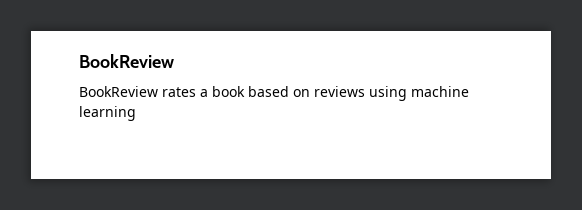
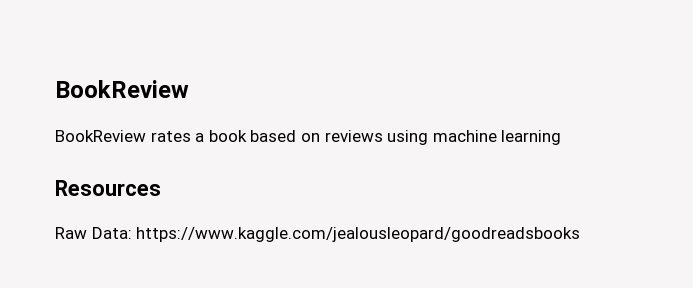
(136, 113) none -> [55,180,161,196] [55,227,581,242] // Resources // Raw Data: https://www.kaggle.com/jealousleopard/goodreadsbooks

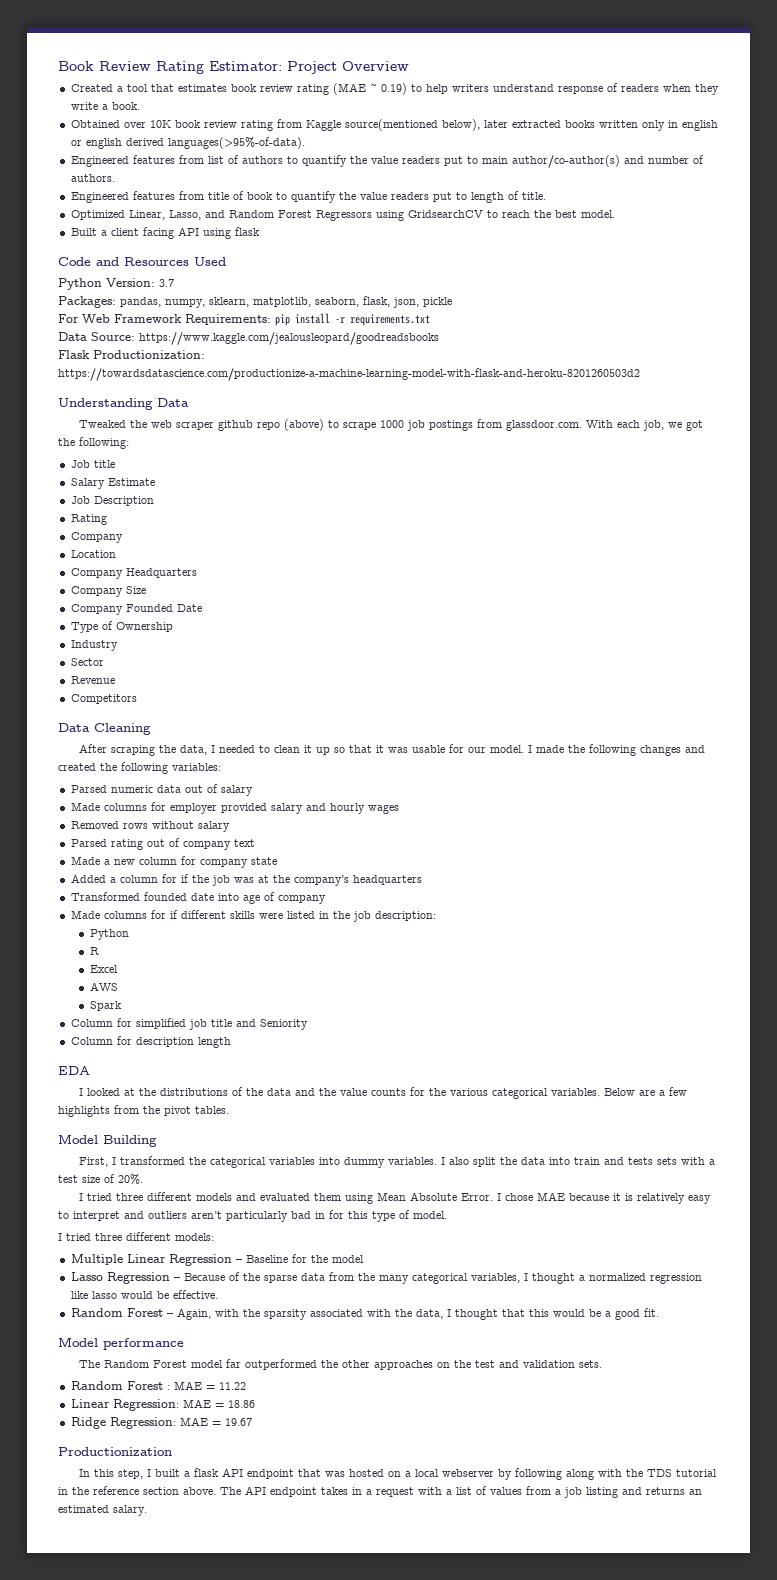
[55,80,189,98] [55,130,562,145] [55,180,161,196] [55,227,581,242] BookReview // BookReview rates a book based on reviews using machine learning // Resources // Raw Data: https://www.kaggle.com/jealousleopard/goodreadsbooks -> [58,61,409,74] [70,83,719,95] [70,102,140,110] [70,119,718,131] [70,137,305,149] [70,155,704,168] [70,174,115,182] [70,191,546,203] [70,210,615,221] [70,227,260,239] [58,257,226,266] [58,278,174,290] [58,296,452,308] [58,313,430,326] [58,332,439,345] [58,350,205,359] [58,368,640,381] [58,398,189,410] [78,419,703,431] [58,437,129,449] [70,460,115,468] [70,478,155,489] [70,496,154,506] [70,514,107,525] [70,532,123,543] [70,550,116,558] [70,568,197,579] [70,586,146,597] [70,604,202,615] [70,621,173,633] [70,640,118,651] [70,658,104,666] [70,676,115,684] [70,694,137,704] [58,723,151,735] [78,744,705,756] [58,762,221,774] [70,784,253,796] [70,802,399,814] [70,821,230,832] [70,838,255,850] [70,856,277,868] [70,874,422,886] [70,892,326,904] [70,910,436,922] [89,929,129,940] [89,947,99,955] [89,965,118,973] [89,982,118,991] [89,1001,122,1011] [70,1018,308,1030] [70,1036,231,1048] [58,1066,90,1075] [78,1087,687,1099] [58,1105,229,1117] [58,1134,157,1147] [78,1156,715,1168] [58,1174,143,1185] [78,1192,711,1204] [58,1210,447,1222] [58,1232,214,1241] [70,1254,364,1266] [70,1272,702,1284] [70,1290,218,1299] [70,1308,659,1320] [58,1337,184,1350] [78,1359,602,1370] [70,1381,246,1390] [70,1399,255,1411] [70,1417,252,1429] [58,1447,172,1456] [78,1468,717,1480] [58,1486,702,1498] [58,1505,147,1516] Book Review Rating Estimator: Project Overview // Created a tool that estimates book review rating (MAE ~ 0.19) to help writers understand response of readers when they write a book. // Obtained over 10K book review rating from Kaggle source(mentioned below), later extracted books written only in english or english derived languages(>95%-of-data). // Engineered features from list of authors to quantify the value readers put to main author/co-author(s) and number of authors. // Engineered features from title of book to quantify the value readers put to length of title. // Optimized Linear, Lasso, and Random Forest Regressors using GridsearchCV to reach the best model. // Built a client facing API using flask // Code and Resources Used // Python Version: 3.7 // Packages: pandas, numpy, sklearn, matplotlib, seaborn, flask, json, pickle // For Web Framework Requirements: pip install -r requirements.txt // Data Source: https://www.kaggle.com/jealousleopard/goodreadsbooks // Flask Productionization: https://towardsdatascience.com/productionize-a-machine-learning-model-with-flask-and-heroku-8201260503d2 // Understanding Data // Tweaked the web scraper github repo (above) to scrape 1000 job postings from glassdoor.com. With each job, we got the following: // Job title // Salary Estimate // Job Description // Rating // Company // Location // Company Headquarters // Company Size // Company Founded Date // Type of Ownership // Industry // Sector // Revenue // Competitors // Data Cleaning // After scraping the data, I needed to clean it up so that it was usable for our model. I made the following changes and created the following variables: // Parsed numeric data out of salary // Made columns for employer provided salary and hourly wages // Removed rows without salary // Parsed rating out of company text // Made a new column for company state // Added a column for if the job was at the company’s headquarters // Transformed founded date into age of company // Made columns for if different skills were listed in the job description: // Python // R // Excel // AWS // Spark // Column for simplified job title and Seniority // Column for description length // EDA // I looked at the distributions of the data and the value counts for the various categorical variables. Below are a few highlights from the pivot tables. // Model Building // First, I transformed the categorical variables into dummy variables. I also split the data into train and tests sets with a test size of 20%. // I tried three different models and evaluated them using Mean Absolute Error. I chose MAE because it is relatively easy to interpret and outliers aren’t particularly bad in for this type of model. // I tried three different models: // Multiple Linear Regression – Baseline for the model // Lasso Regression – Because of the sparse data from the many categorical variables, I thought a normalized regression like lasso would be effective. // Random Forest – Again, with the sparsity associated with the data, I thought that this would be a good fit. // Model performance // The Random Forest model far outperformed the other approaches on the test and validation sets. // Random Forest : MAE = 11.22 // Linear Regression: MAE = 18.86 // Ridge Regression: MAE = 19.67 // Productionization // In this step, I built a flask API endpoint that was hosted on a local webserver by following along with the TDS tutorial in the reference section above. The API endpoint takes in a request with a list of values from a job listing and returns an estimated salary.

